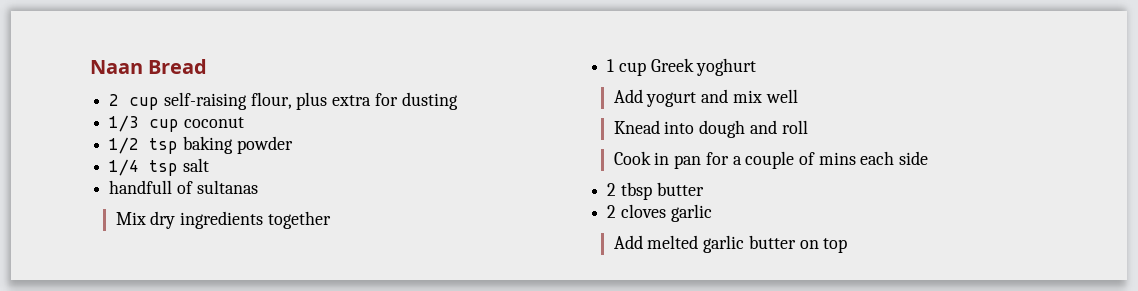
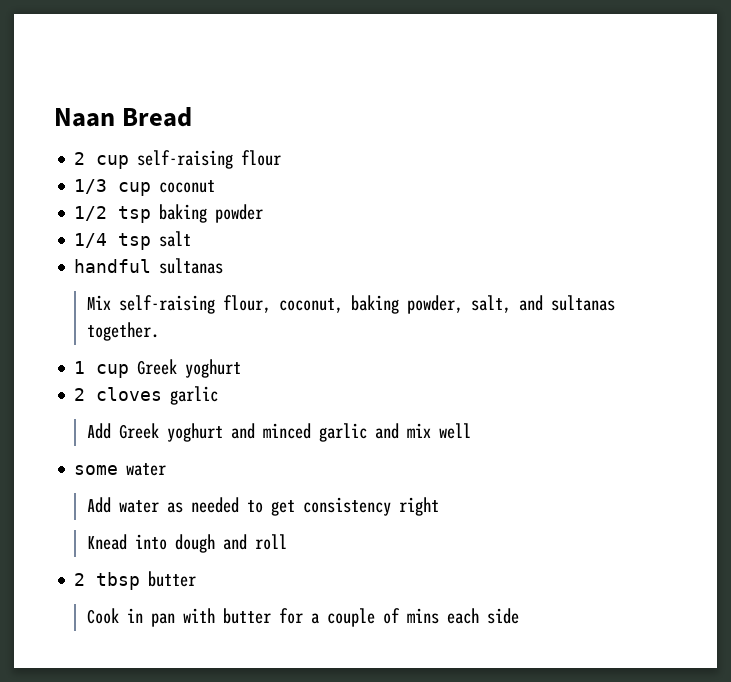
[250,92,458,110] flour, plus extra for dusting -> [241,150,282,166] flour
[109,180,193,194] handfull of -> [74,259,152,273] handful
[150,211,331,229] [607,58,757,76] [613,89,798,107] dry ingredients together // 1 cup Greek yoghurt // Add yogurt and mix well -> [118,295,615,314] [86,322,159,341] [74,359,242,378] [74,386,219,405] [86,423,471,442] [74,463,167,476] [86,497,439,516] self-raising flour, coconut, baking powder, salt, and sultanas together. // 1 cup Greek yoghurt // 2 cloves garlic // Add Greek yoghurt and minced garlic and mix well // some water // Add water as needed to get consistency right
(808, 127) none -> [74,571,197,590] // 2 tbsp butter
(702, 162) none -> [182,608,271,624] with butter
[607,182,704,200] [607,204,712,222] [613,235,848,253] // 2 tbsp butter // 2 cloves garlic // Add melted garlic butter on top -> (519, 616) none

